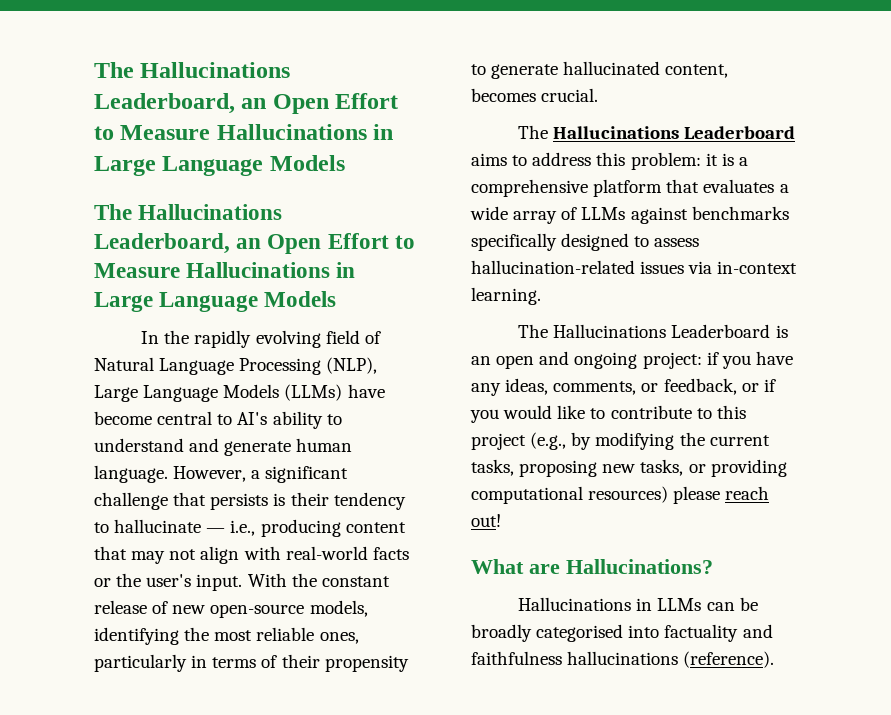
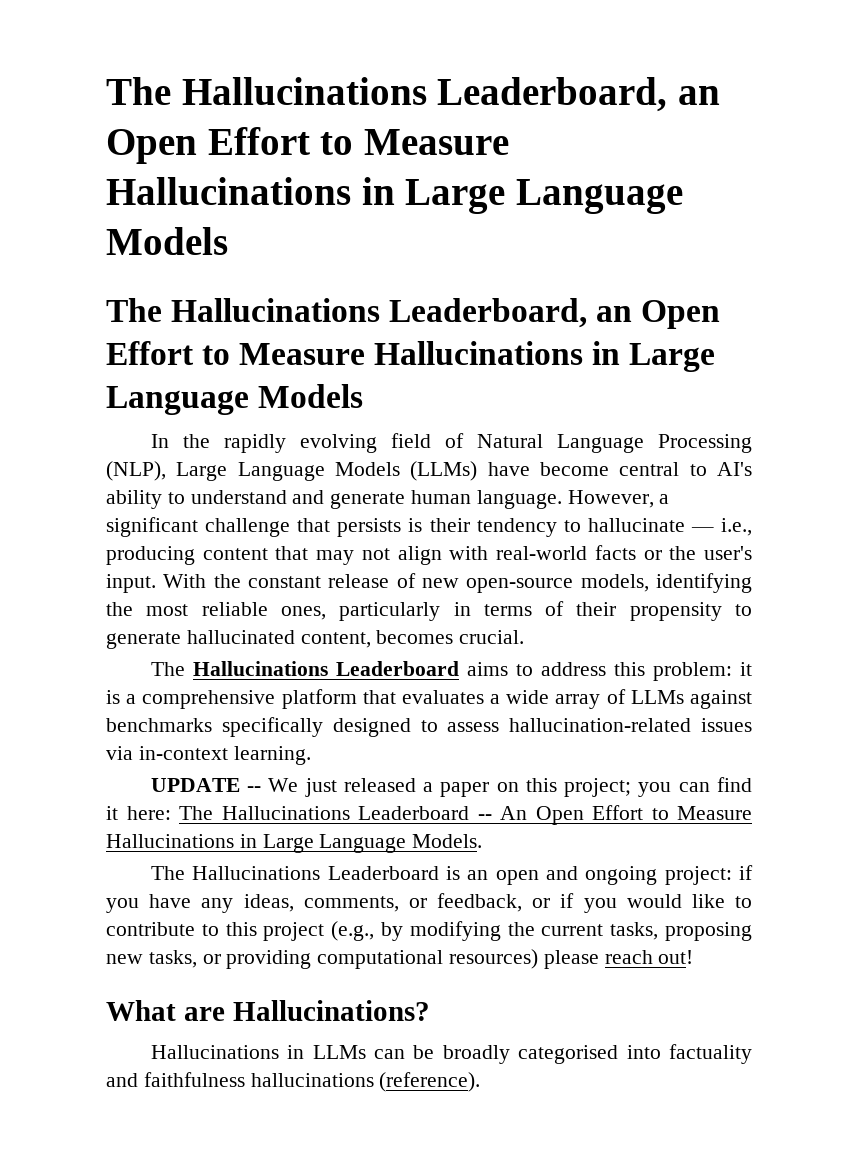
(541, 296) none -> [150,777,753,797] [106,805,752,825] [106,834,483,853] // UPDATE -- We just released a paper on this project; you can find it here: The Hallucinations Leaderboard -- An Open Effort to Measure Hallucinations in Large Language Models.

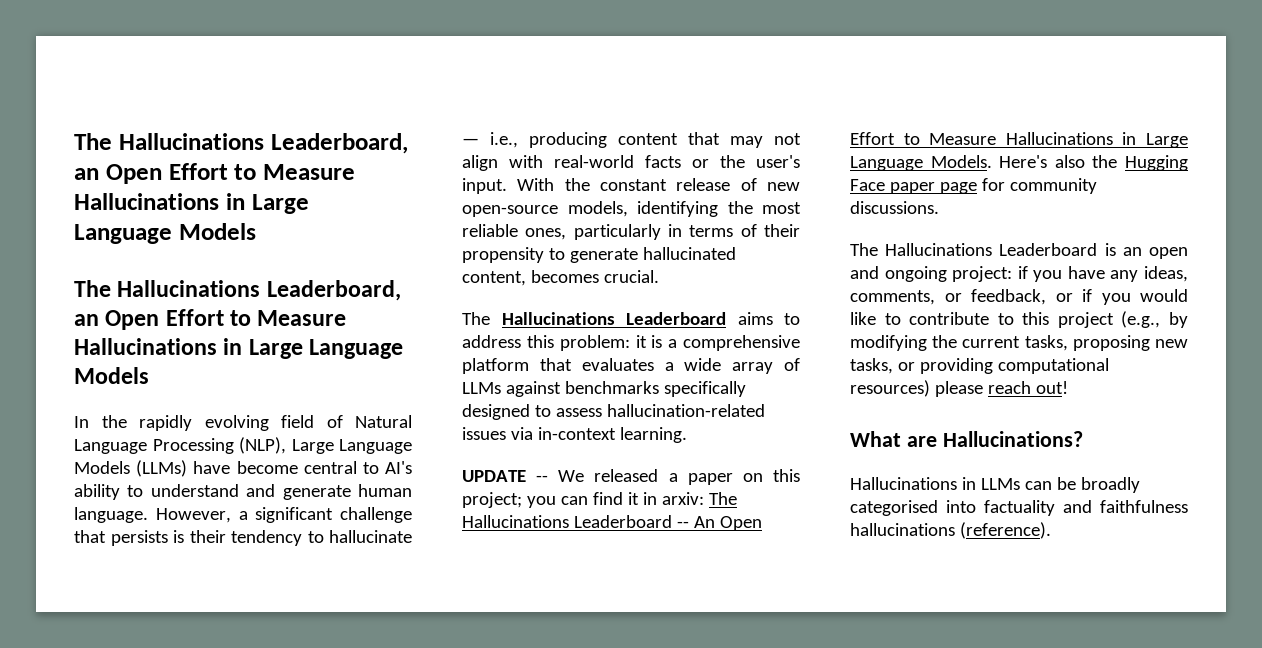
[304,778,337,797] just -> (585, 476) none
[126,806,171,820] here: -> [642,492,704,505] in arxiv:
(483, 841) none -> [999,155,1188,171] [850,178,1097,194] [850,201,939,214] Here's also the Hugging Face paper page for community discussions.

